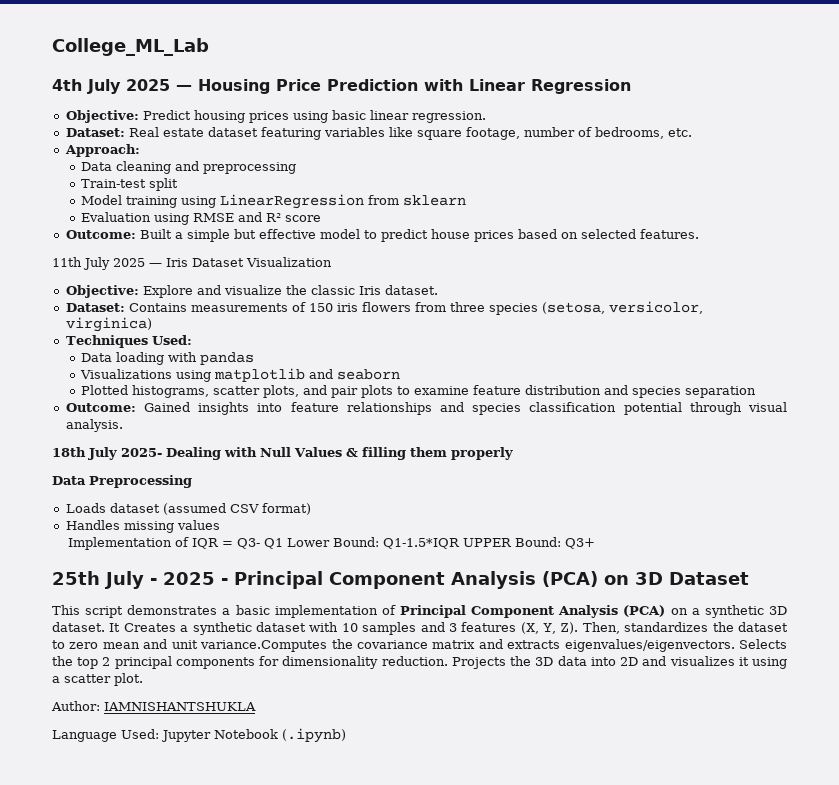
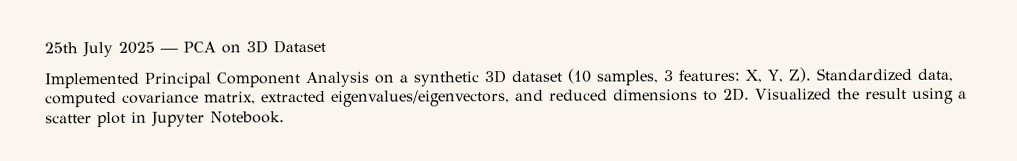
[52,38,209,56] [52,79,631,94] [65,110,486,123] [65,127,692,140] [64,144,140,157] [81,161,297,174] [81,178,179,191] [81,194,467,209] [81,212,322,225] [65,229,699,242] [52,257,332,270] [65,285,438,298] [65,301,703,315] [65,317,152,332] [65,335,192,348] [81,352,255,365] [80,368,401,382] [81,385,757,398] [65,402,787,415] [65,419,123,432] [52,447,513,460] [52,475,192,488] [65,503,311,515] [65,520,220,533] [67,537,595,550] [52,571,749,589] [52,605,666,618] College_ML_Lab // 4th July 2025 — Housing Price Prediction with Linear Regression // Objective: Predict housing prices using basic linear regression. // Dataset: Real estate dataset featuring variables like square footage, number of bedrooms, etc. // Approach: // Data cleaning and preprocessing // Train-test split // Model training using LinearRegression from sklearn // Evaluation using RMSE and R² score // Outcome: Built a simple but effective model to predict house prices based on selected features. // 11th July 2025 — Iris Dataset Visualization // Objective: Explore and visualize the classic Iris dataset. // Dataset: Contains measurements of 150 iris flowers from three species (setosa, versicolor, virginica) // Techniques Used: // Data loading with pandas // Visualizations using matplotlib and seaborn // Plotted histograms, scatter plots, and pair plots to examine feature distribution and species separation // Outcome: Gained insights into feature relationships and species classification potential through visual analysis. // 18th July 2025- Dealing with Null Values & filling them properly // Data Preprocessing // Loads dataset (assumed CSV format) // Handles missing values // Implementation of IQR = Q3- Q1 Lower Bound: Q1-1.5*IQR UPPER Bound: Q3+ // 25th July - 2025 - Principal Component Analysis (PCA) on 3D Dataset // This script demonstrates a basic implementation of Principal Component Analysis (PCA) -> [44,39,326,58] [44,71,370,89] 25th July 2025 — PCA on 3D Dataset // Implemented Principal Component Analysis
[52,622,789,635] [52,639,788,652] [52,656,788,669] [52,673,143,686] [51,701,256,711] [52,728,346,743] dataset. It Creates a synthetic dataset with 10 samples and 3 features (X, Y, Z). Then, standardizes the dataset to zero mean and unit variance.Computes the covariance matrix and extracts eigenvalues/eigenvectors. Selects the top 2 principal components for dimensionality reduction. Projects the 3D data into 2D and visualizes it using a scatter plot. // Author: IAMNISHANTSHUKLA // Language Used: Jupyter Notebook (.ipynb) -> [511,67,954,86] [45,87,967,108] [45,111,285,128] dataset (10 samples, 3 features: X, Y, Z). Standardized data, computed covariance matrix, extracted eigenvalues/eigenvectors, and reduced dimensions to 2D. Visualized the result using a scatter plot in Jupyter Notebook.

